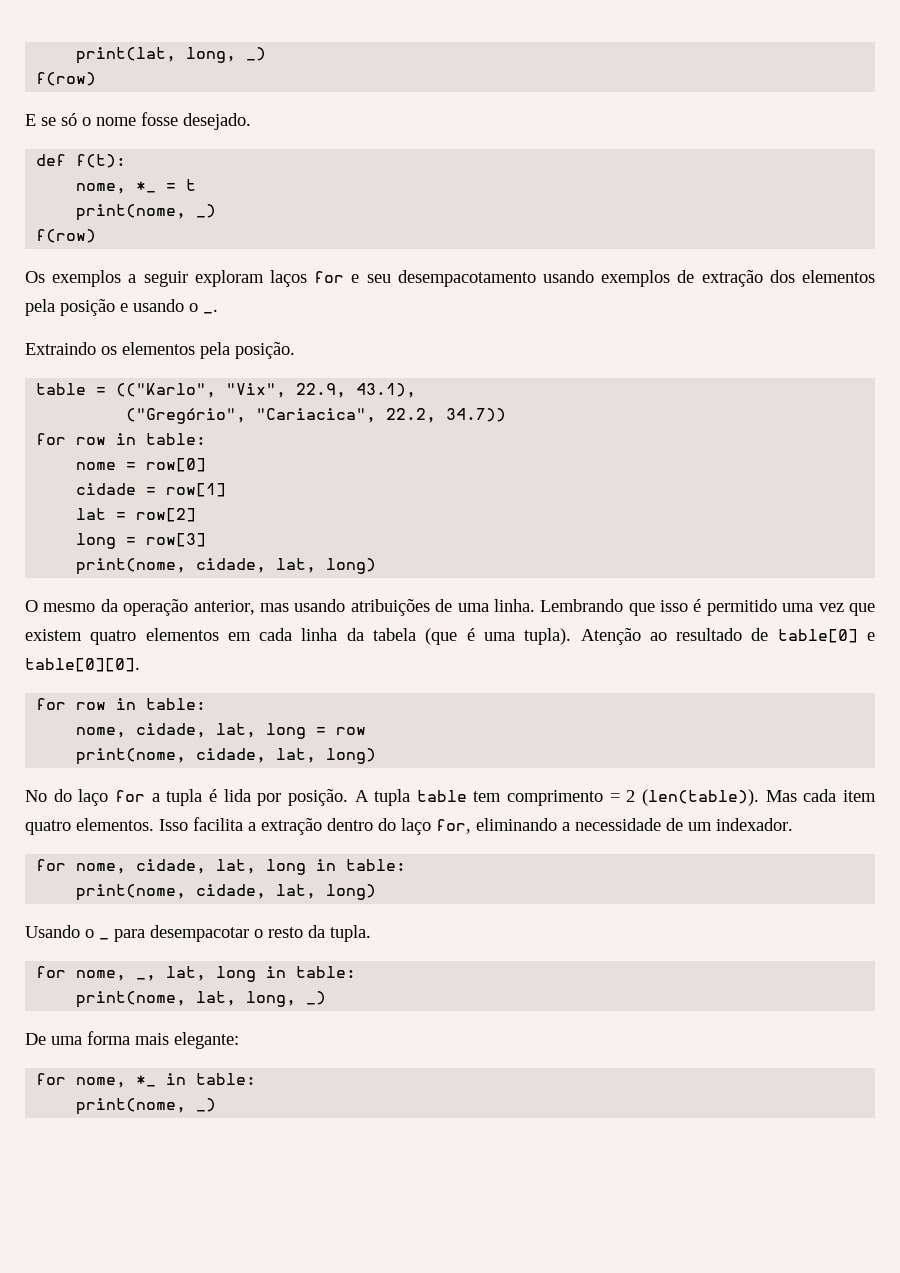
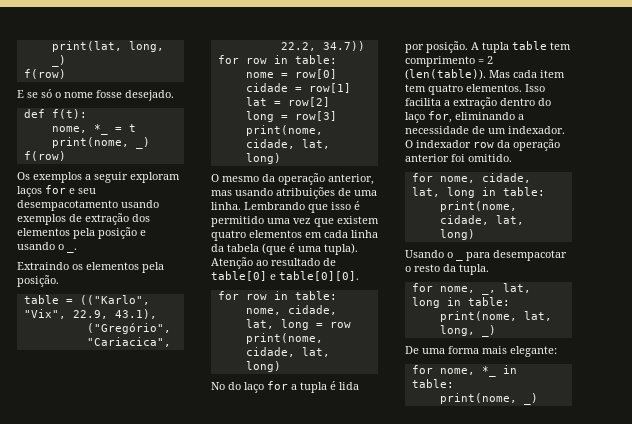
(876, 796) none -> [405,84,426,92] tem
(793, 824) none -> [405,139,560,151] [405,154,512,162] O indexador row da operação anterior foi omitido.

